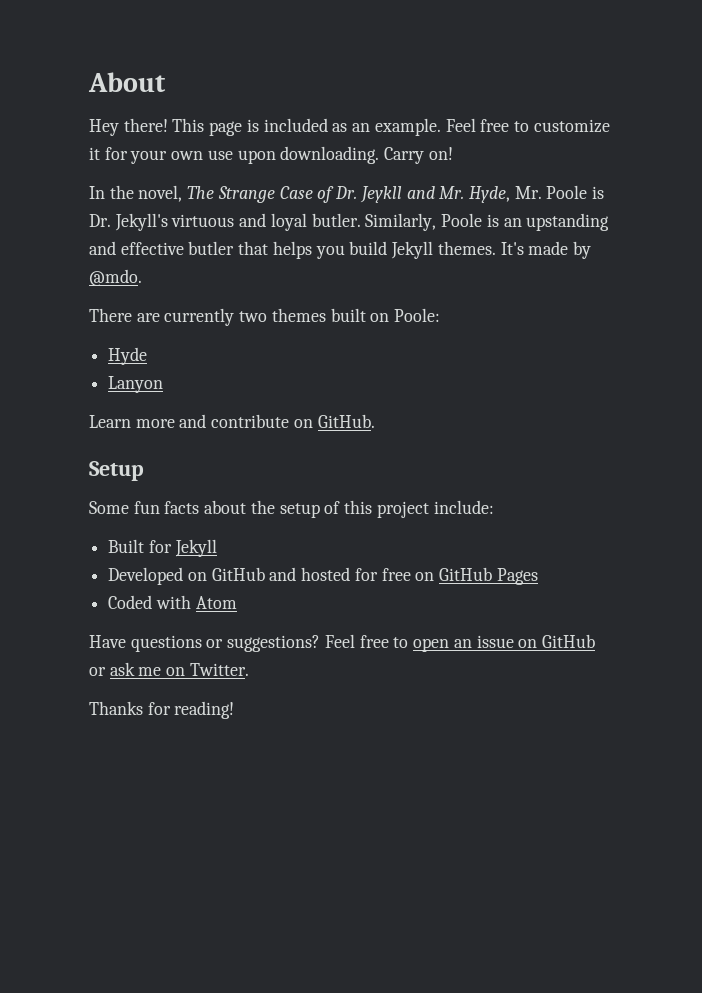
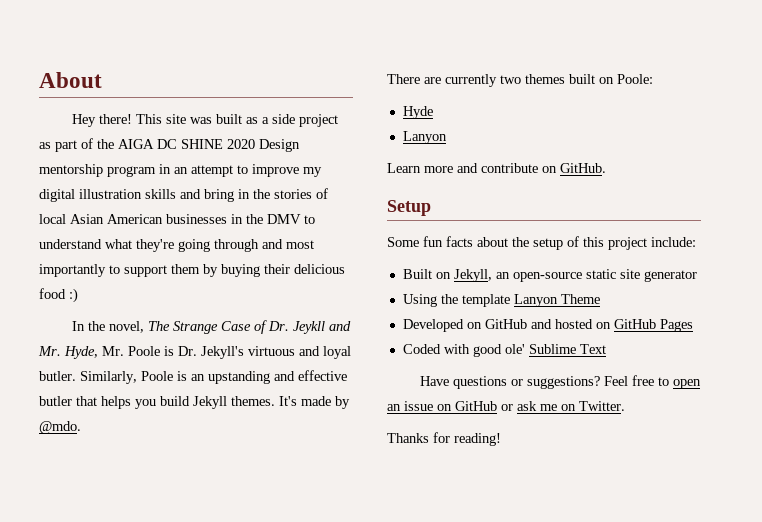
[209,118,610,136] [89,146,453,164] page is included as an example. Feel free to customize it for your own use upon downloading. Carry on! -> [166,114,339,127] [39,138,300,152] [39,164,322,177] [39,188,328,202] [39,214,315,224] [39,239,314,252] [39,264,345,277] [39,288,78,303] site was built as a side project as part of the AIGA DC SHINE 2020 Design mentorship program in an attempt to improve my digital illustration skills and bring in the stories of local Asian American businesses in the DMV to understand what they're going through and most importantly to support them by buying their delicious food :)
[148,539,217,557] for Jekyll -> [435,269,697,282] [402,294,600,307] on Jekyll, an open-source static site generator // Using the template Lanyon Theme
[354,568,411,581] for free -> (593, 324) none
[195,596,237,609] Atom -> [472,344,606,357] good ole' Sublime Text

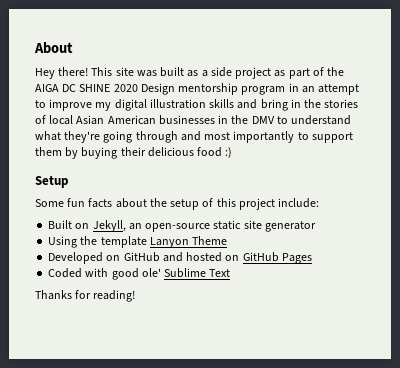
[72,320,352,334] [38,346,351,359] [39,370,347,384] [39,396,350,409] [39,421,81,434] [387,74,653,87] [402,106,433,119] [402,131,447,144] [387,163,606,173] // In the novel, The Strange Case of Dr. Jeykll and Mr. Hyde, Mr. Poole is Dr. Jekyll's virtuous and loyal butler. Similarly, Poole is an upstanding and effective butler that helps you build Jekyll themes. It's made by @mdo. // There are currently two themes built on Poole: // Hyde // Lanyon // Learn more and contribute on GitHub. -> (233, 152) none
[420,375,702,389] [387,401,625,411] // Have questions or suggestions? Feel free to open an issue on GitHub or ask me on Twitter. -> (231, 273) none

